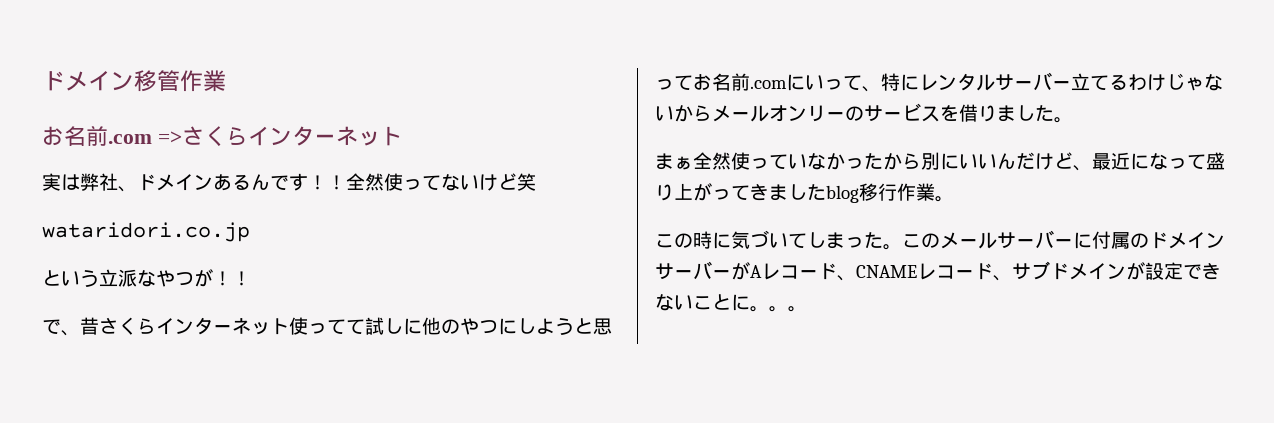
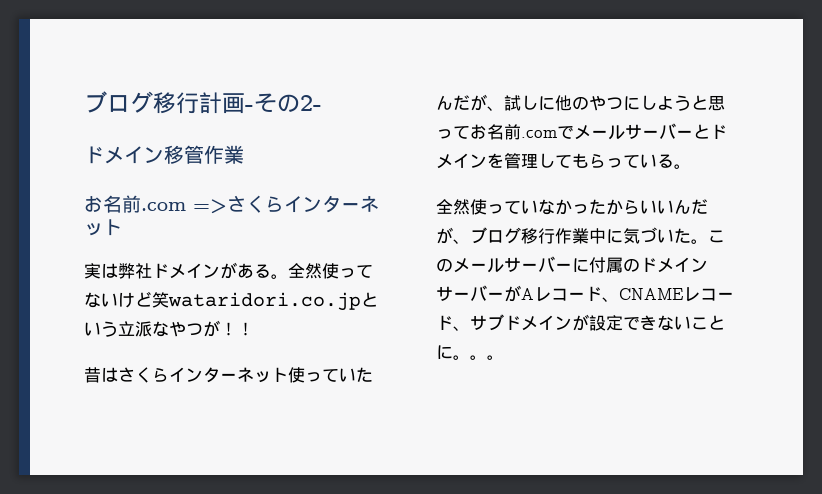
(42, 81) none -> [84,91,322,114] ブログ移行計画-その2- //
[118,173,346,192] 、ドメインあるんです！！ -> [152,262,288,279] ドメインがある。
(536, 182) // -> (169, 300) none
(250, 232) // -> (361, 301) none
[42,317,99,336] で、昔 -> [84,367,118,383] 昔は
[346,319,365,334] て -> [339,367,373,382] [436,94,504,111] いたんだが、
[786,72,1223,92] [655,103,1073,123] [655,153,693,170] にいって、特にレンタルサーバー立てるわけじゃないからメールオンリーのサービスを借りました。 // まぁ -> [557,123,727,140] [436,153,691,169] でメールサーバーとドメインを管理してもらっている。 //
[921,152,959,170] 別に -> (640, 207) none
[1035,152,1225,171] [655,183,954,203] [655,230,864,249] けど、最近になって盛り上がってきましたblog移行作業。 // この時に気づいてしまっ -> [436,227,674,244] が、ブログ移行作業中に気づい

